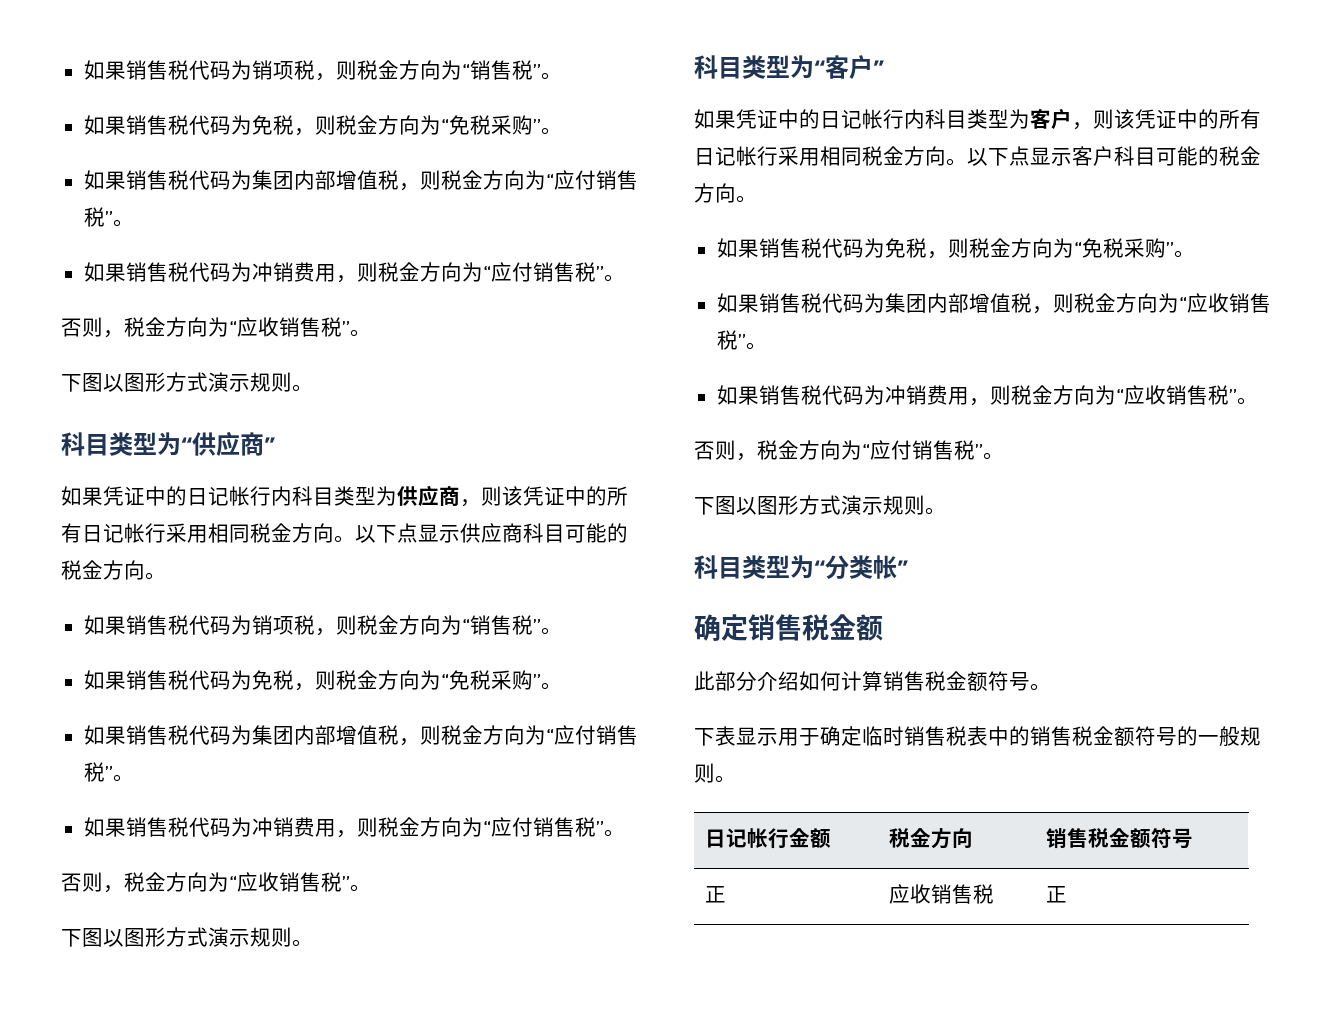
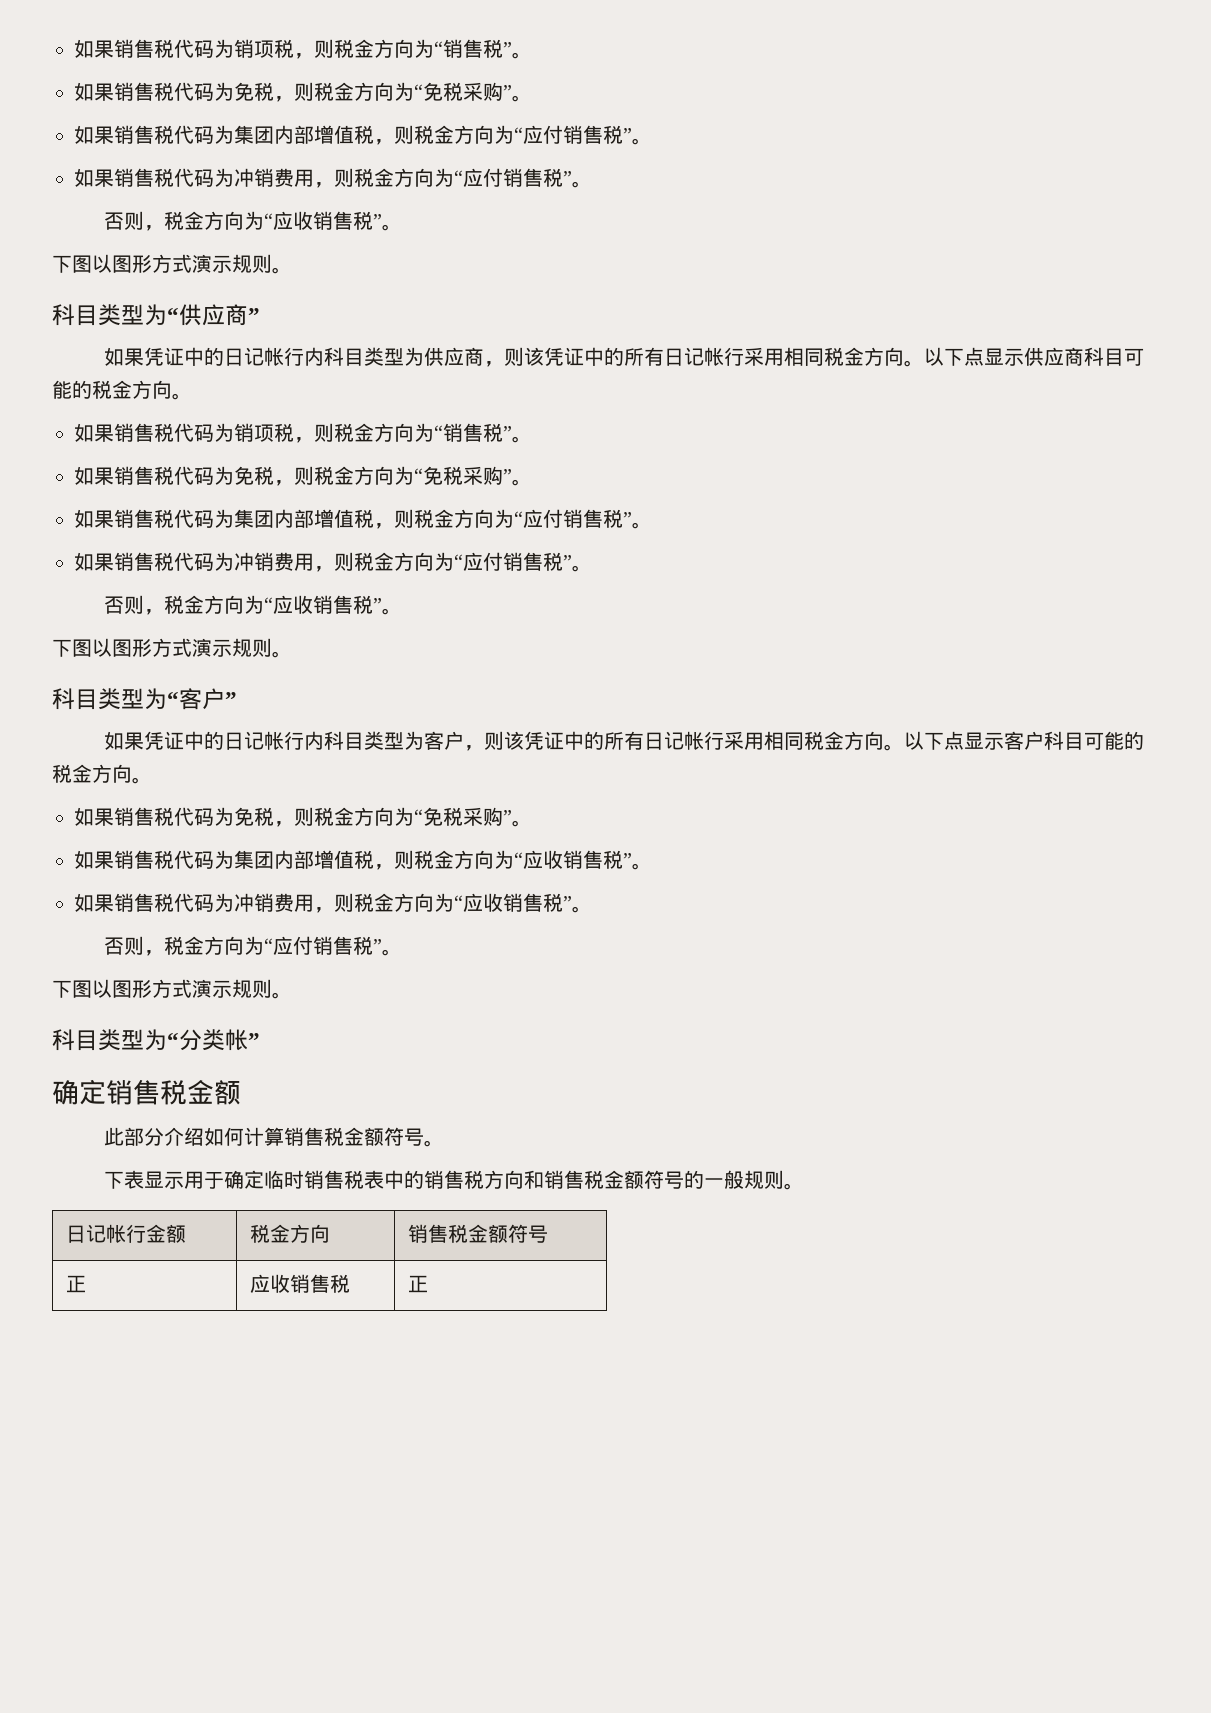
(1093, 736) none -> [483,1170,604,1189] 方向和销售税

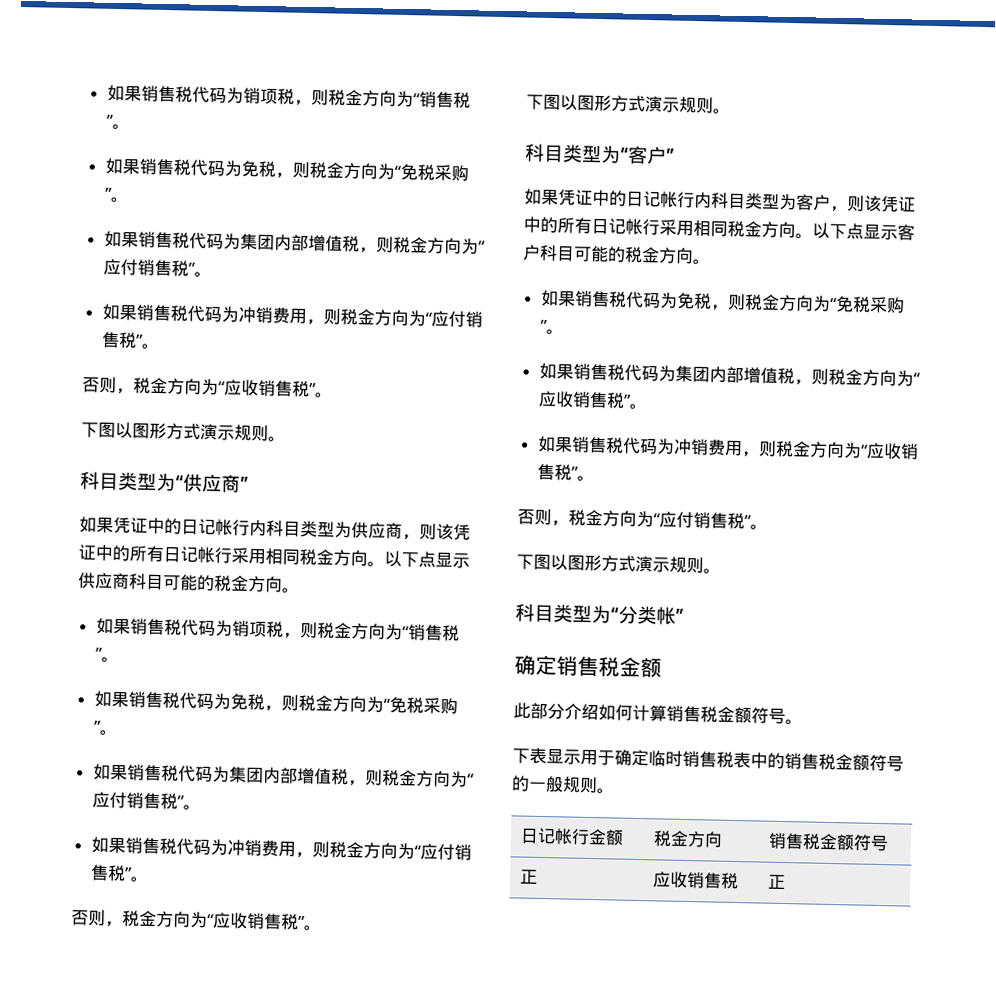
[483,1170,604,1189] 方向和销售税 -> (836, 762) none

